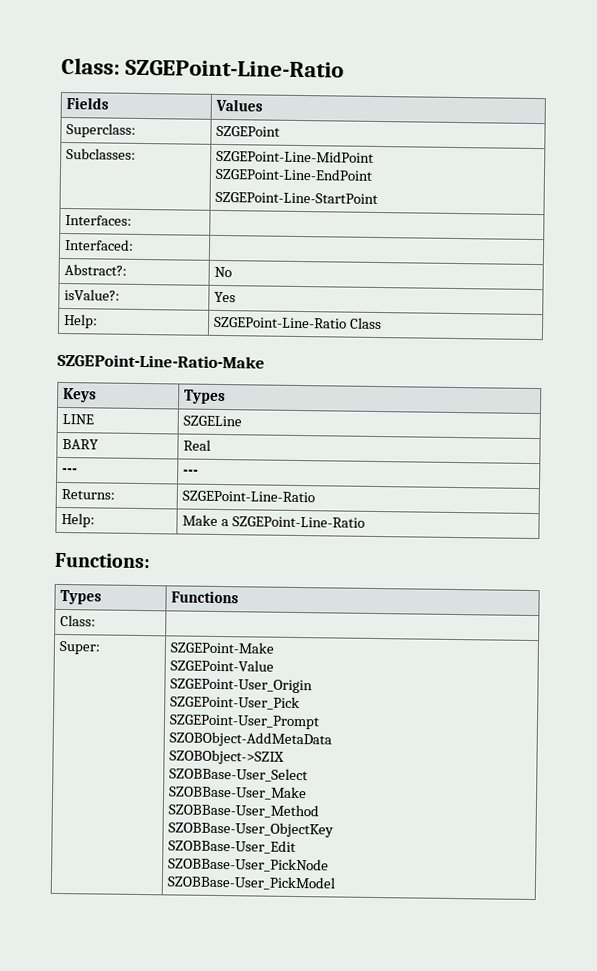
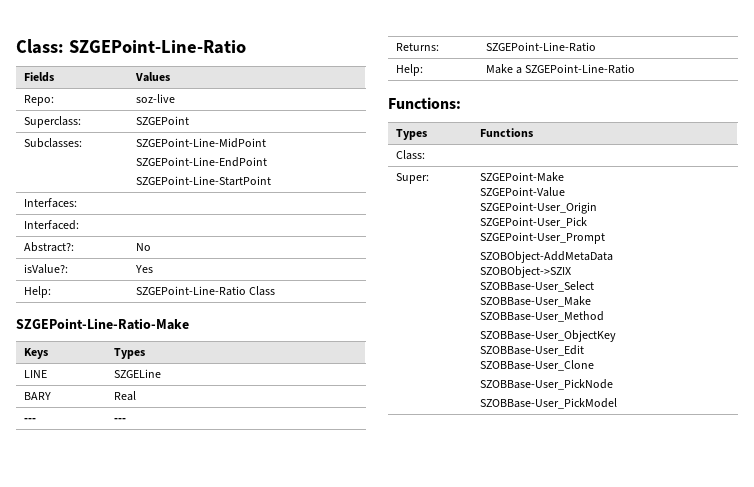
(263, 105) none -> [23,95,54,106] [135,94,175,103] // Repo: | soz-live
(296, 846) none -> [479,360,594,371] // SZOBBase-User_Clone

